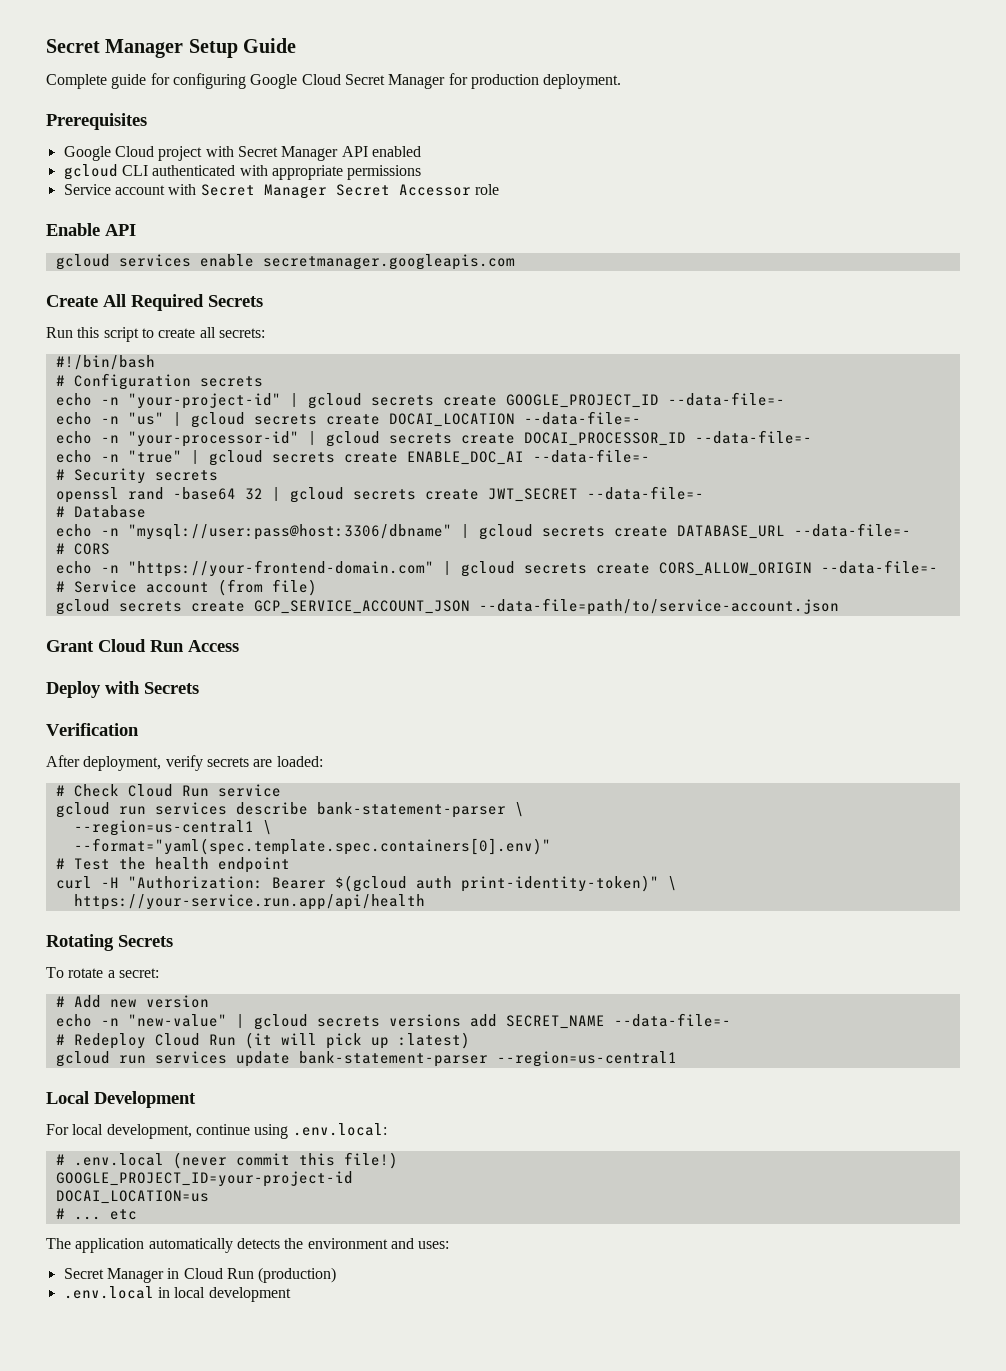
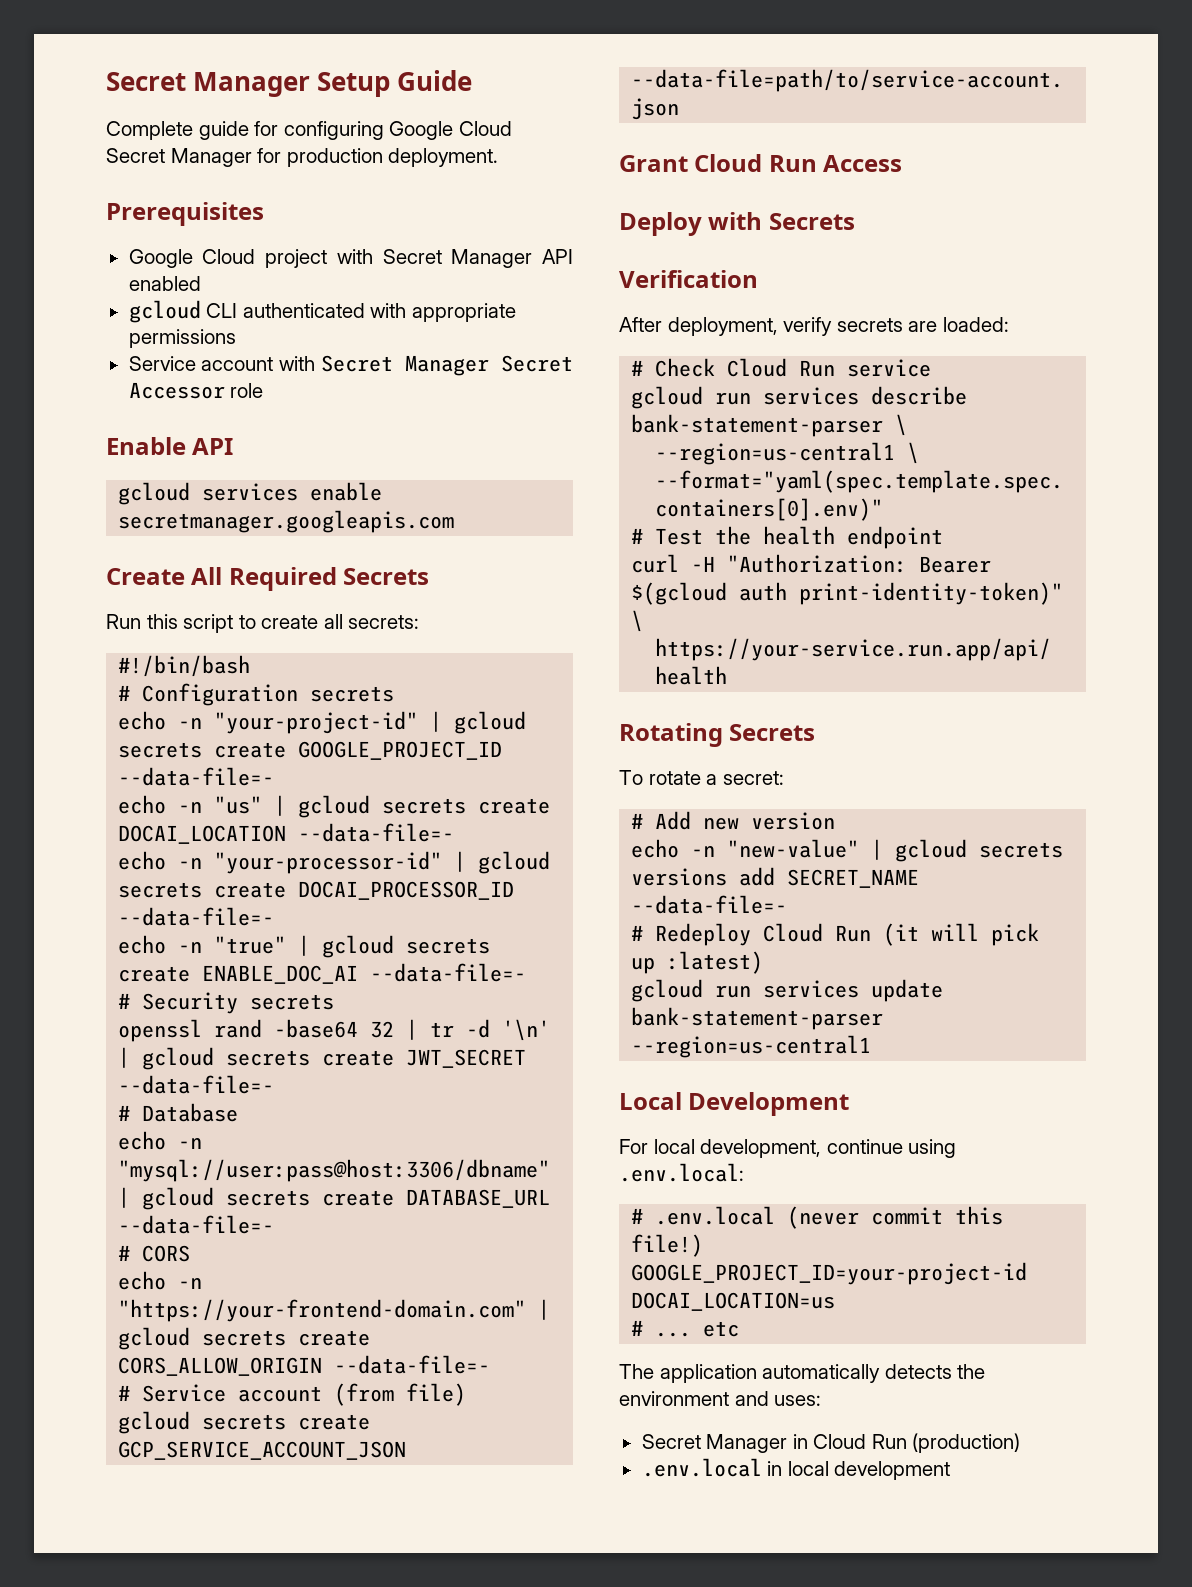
(281, 494) none -> [430,1019,551,1041] [118,1047,131,1068] tr -d '\n' |

